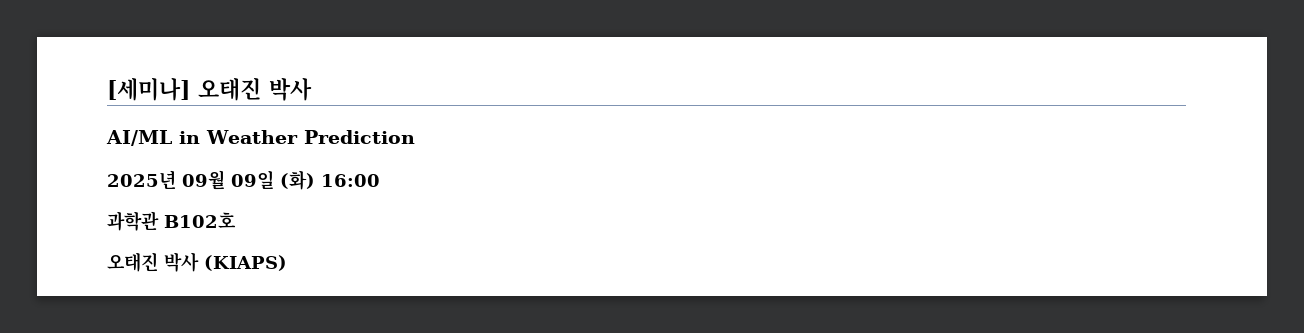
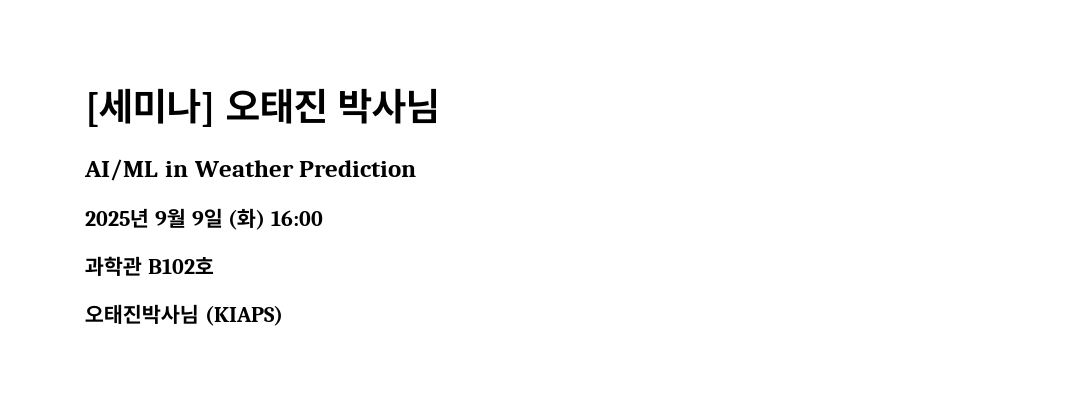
[269,78,312,101] 박사 -> [338,88,441,124] 박사님
[182,170,274,190] 09월 09일 -> [154,208,223,228] 9월 9일
[107,252,199,272] 오태진 박사 -> [85,304,199,324] 오태진박사님

